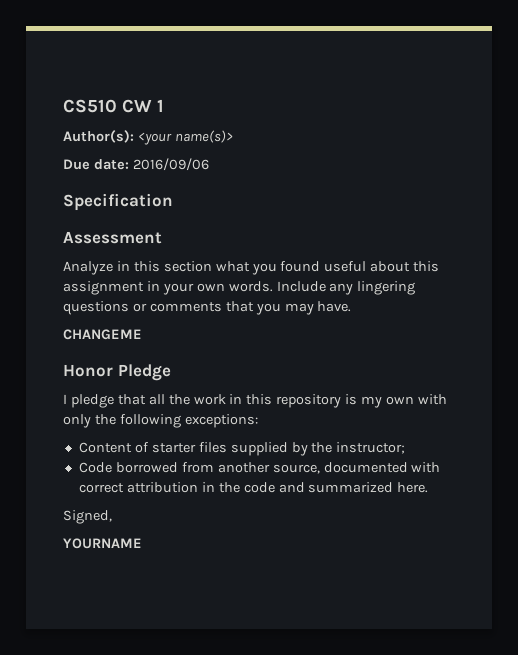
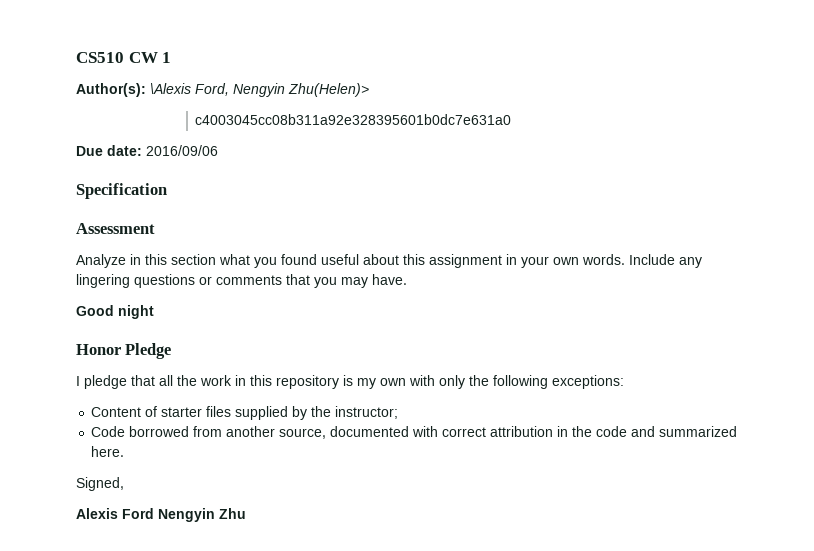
[137,130,233,145] <your name(s)> -> [150,83,369,97] [195,114,512,125] \Alexis Ford, Nengyin Zhu(Helen)> // c4003045cc08b311a92e328395601b0dc7e631a0
[63,329,142,340] CHANGEME -> [76,305,154,319] Good night
[63,538,142,549] YOURNAME -> [76,508,246,522] Alexis Ford Nengyin Zhu

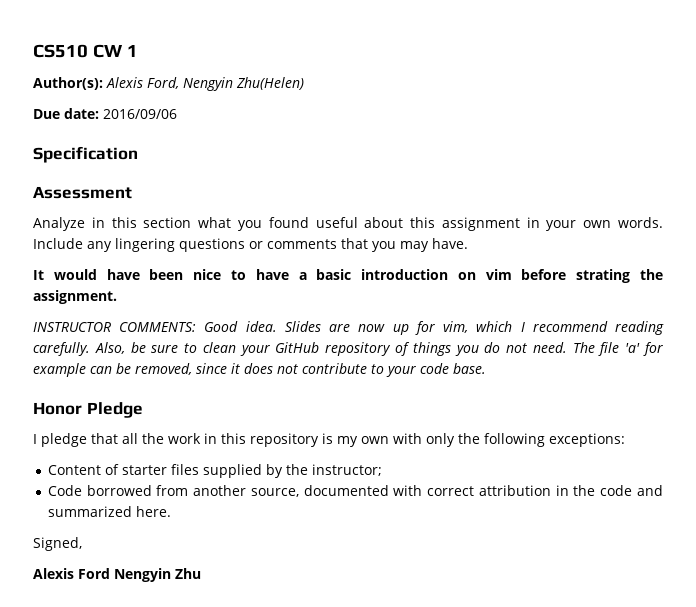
[150,83,191,94] \Alexis -> [106,77,143,88] Alexis
[288,83,369,97] [195,114,512,125] Zhu(Helen)> // c4003045cc08b311a92e328395601b0dc7e631a0 -> [236,77,304,90] Zhu(Helen)
[76,305,154,319] Good night -> [33,269,663,283] [33,290,117,304] [33,321,664,335] [33,342,664,356] [33,363,486,377] It would have been nice to have a basic introduction on vim before strating the assignment. // INSTRUCTOR COMMENTS: Good idea. Slides are now up for vim, which I recommend reading carefully. Also, be sure to clean your GitHub repository of things you do not need. The file 'a' for example can be removed, since it does not contribute to your code base.

